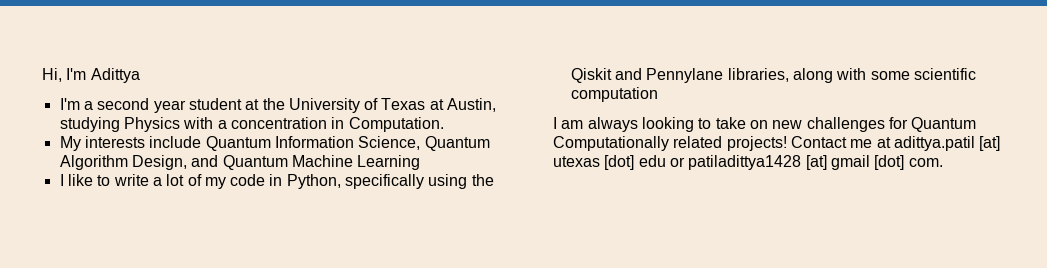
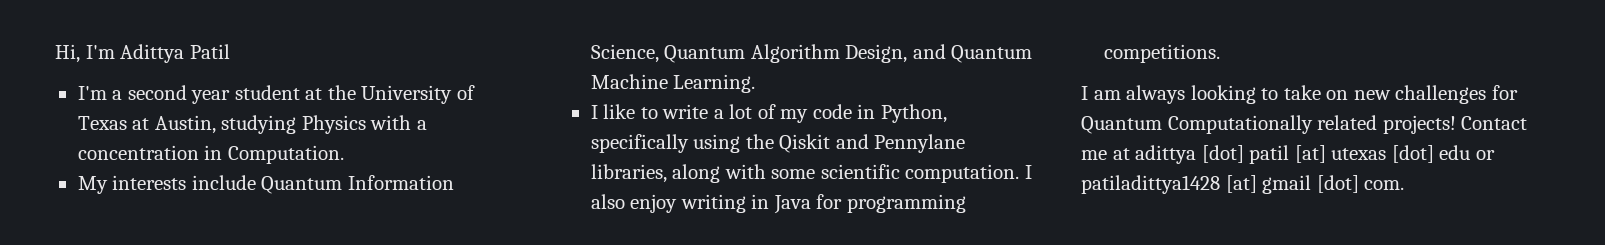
(140, 75) none -> [189,44,230,59] Patil
[357,155,421,170] Learning -> [673,74,756,93] Learning.
[570,87,658,102] computation -> [905,164,1032,183] [590,194,966,214] [1103,44,1220,63] computation. I also enjoy writing in Java for programming competitions.
[893,136,975,151] adittya.patil -> [1135,145,1290,164] adittya [dot] patil

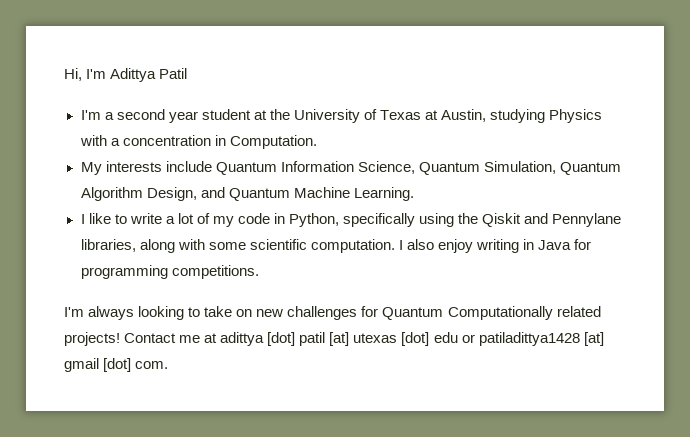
(746, 54) none -> [483,161,621,175] Simulation, Quantum
[1081,86,1121,100] I am -> [64,307,84,317] I'm

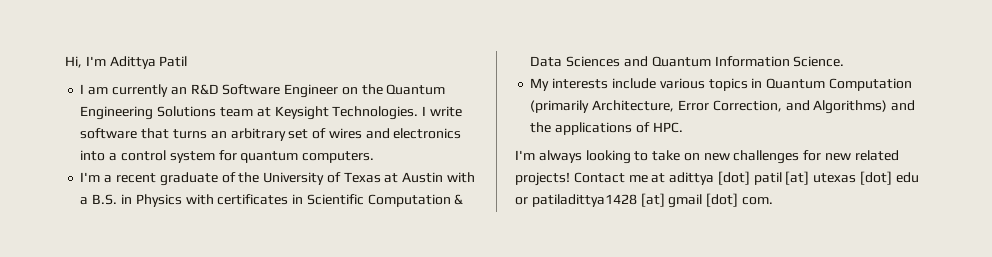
[80,109,267,123] I'm a second year student at -> [80,84,446,98] [80,106,462,120] [80,128,462,141] [80,150,375,163] [80,172,236,186] I am currently an R&D Software Engineer on the Quantum Engineering Solutions team at Keysight Technologies. I write software that turns an arbitrary set of wires and electronics into a control system for quantum computers. // I'm a recent graduate of
[441,109,603,123] [79,135,317,149] [80,161,621,175] [80,187,414,201] [80,213,622,227] [80,239,592,253] [80,265,259,279] Austin, studying Physics with a concentration in Computation. // My interests include Quantum Information Science, Quantum Simulation, Quantum Algorithm Design, and Quantum Machine Learning. // I like to write a lot of my code in Python, specifically using the Qiskit and Pennylane libraries, along with some scientific computation. I also enjoy writing in Java for programming competitions. -> [402,172,475,183] [80,194,464,207] [530,56,845,67] [530,78,912,91] [530,100,916,114] [530,122,683,135] Austin with a B.S. in Physics with certificates in Scientific Computation & Data Sciences and Quantum Information Science. // My interests include various topics in Quantum Computation (primarily Architecture, Error Correction, and Algorithms) and the applications of HPC.
[382,306,553,320] Quantum Computationally -> [825,153,852,161] new

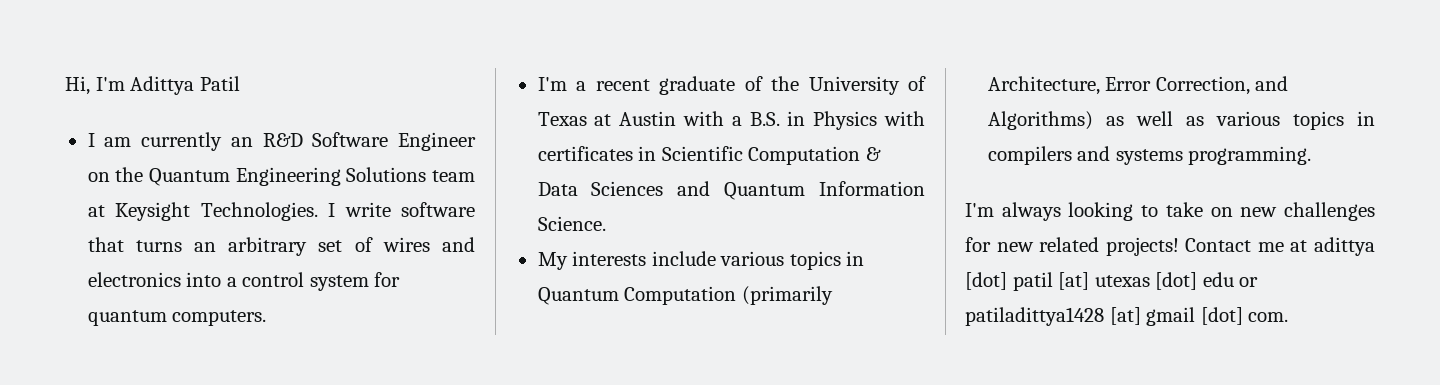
[891,100,916,111] [530,122,683,135] and the applications of HPC. -> [1105,111,1375,130] [987,146,1312,165] as well as various topics in compilers and systems programming.

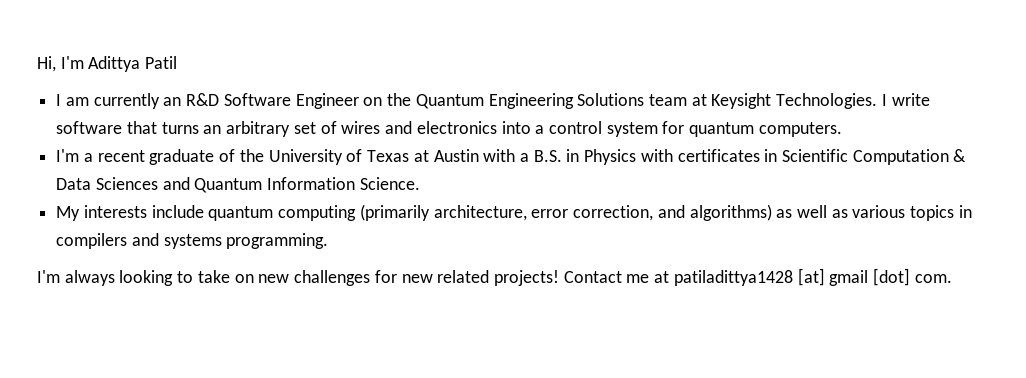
[720,251,865,270] [537,286,833,305] [987,76,1289,95] [987,111,1093,130] various topics in Quantum Computation (primarily Architecture, Error Correction, and Algorithms) -> [208,204,772,221] quantum computing (primarily architecture, error correction, and algorithms)
[1314,237,1375,256] [965,272,1259,291] adittya [dot] patil [at] utexas [dot] edu or -> (670, 277) none

